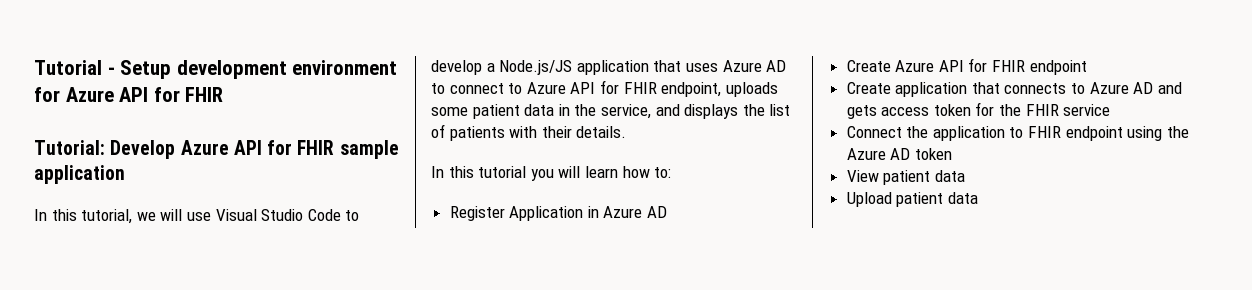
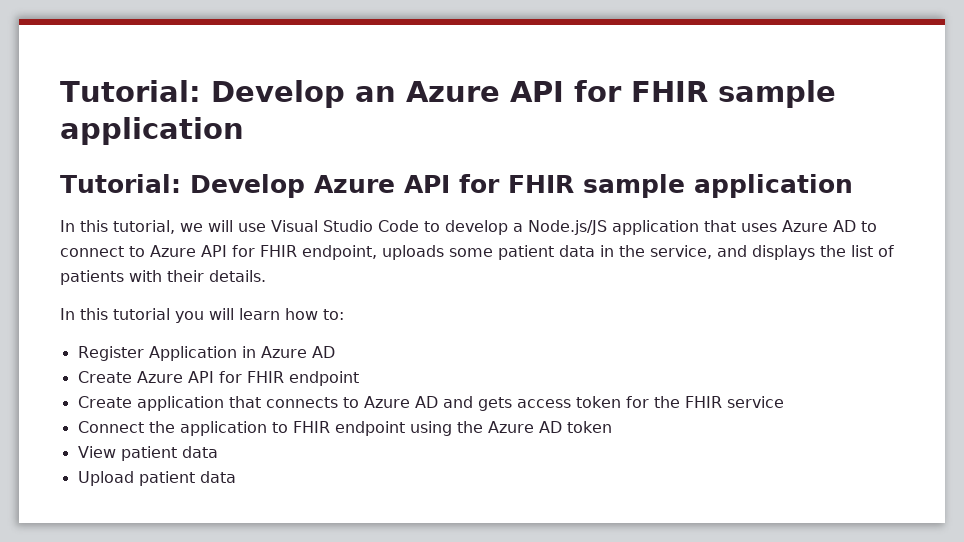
[34,60,398,79] [34,87,224,102] Tutorial - Setup development environment for Azure API for FHIR -> [60,80,836,108] [60,117,244,145] Tutorial: Develop an Azure API for FHIR sample application

